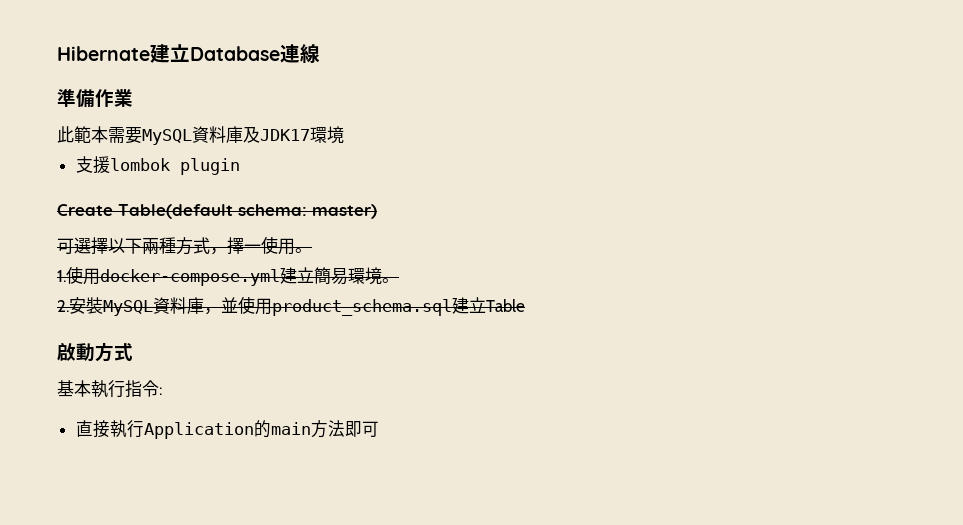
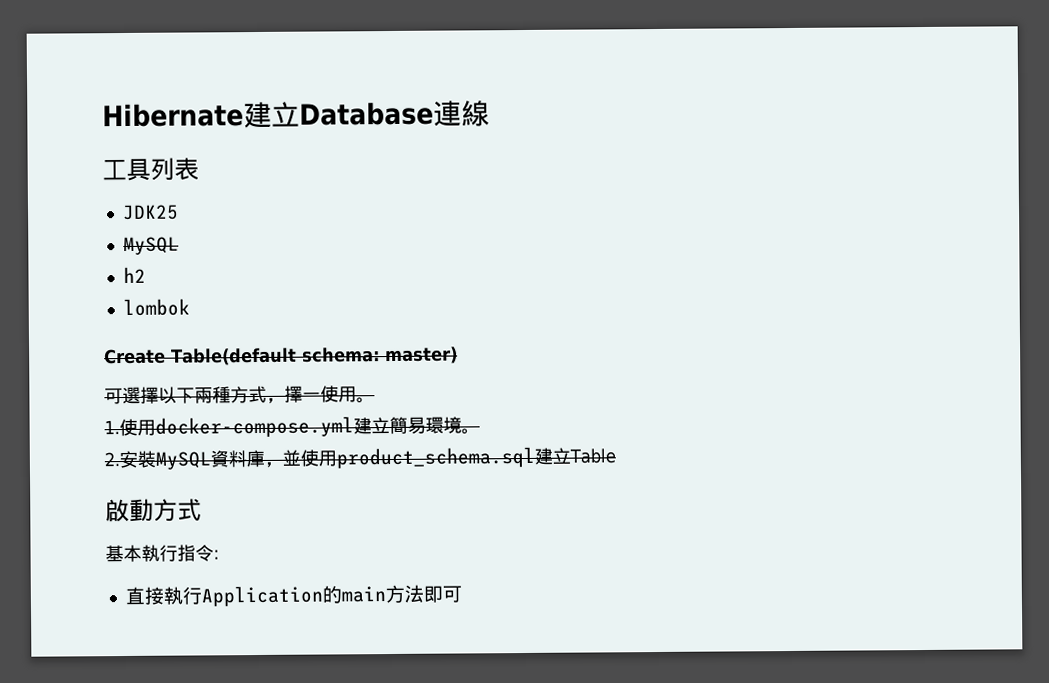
[57,88,133,108] [57,126,344,145] [75,156,110,174] 準備作業 // 此範本需要MySQL資料庫及JDK17環境 // 支援 -> [102,157,199,181] [121,204,179,221] [122,236,179,256] [122,266,146,284] 工具列表 // JDK25 // MySQL // h2 //
[179,158,240,175] plugin -> (190, 307) none

